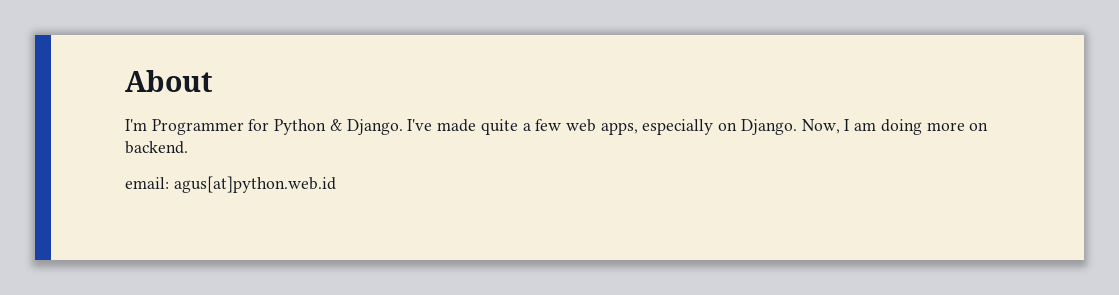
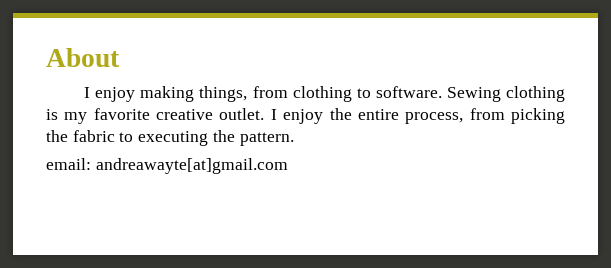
[125,119,989,135] [125,141,188,154] I'm Programmer for Python & Django. I've made quite a few web apps, especially on Django. Now, I am doing more on backend. -> [84,86,565,102] [46,108,565,124] [46,130,294,146] I enjoy making things, from clothing to software. Sewing clothing is my favorite creative outlet. I enjoy the entire process, from picking the fabric to executing the pattern.
[173,176,336,193] agus[at]python.web.id -> [95,158,288,174] andreawayte[at]gmail.com

